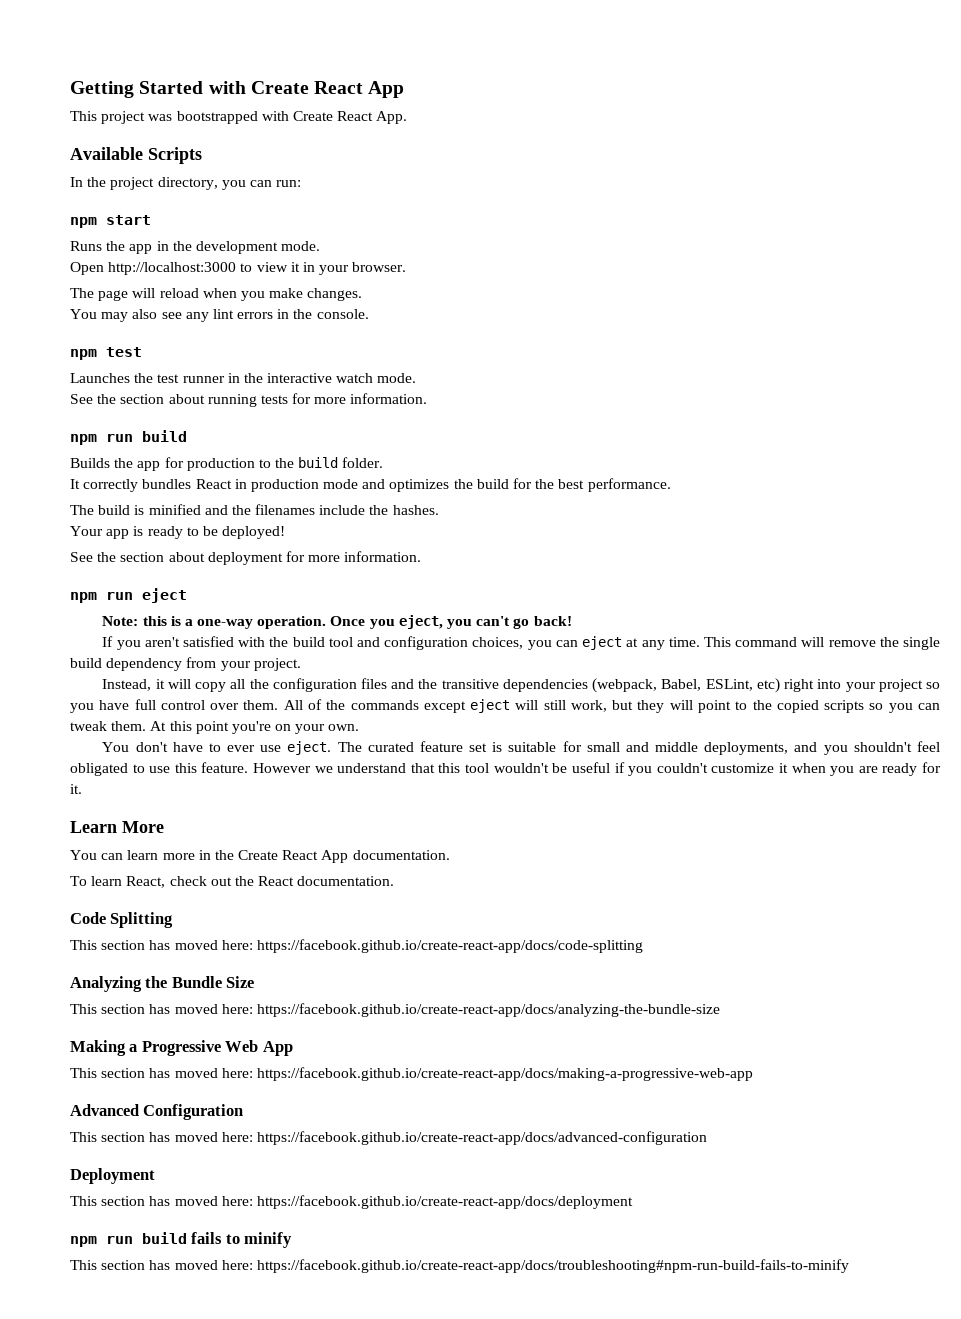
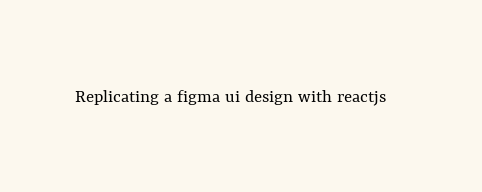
[70,81,405,98] [70,111,408,124] [70,147,202,164] [70,177,302,190] [70,215,151,228] [70,241,321,254] [70,262,407,275] [70,288,363,301] [70,309,369,322] [70,347,142,360] [70,373,417,383] [70,393,428,407] [70,430,187,445] [70,457,384,471] [70,478,671,492] [70,504,439,515] [70,526,286,539] [70,551,422,565] [70,588,187,603] [102,615,572,629] [102,636,940,650] [70,657,301,671] [102,678,941,693] [70,699,940,713] [70,721,360,734] [102,741,940,755] [70,762,941,776] [70,784,82,794] [70,821,164,833] [70,850,450,863] [70,876,395,888] [70,912,174,928] [70,939,643,953] [70,976,255,992] [70,1003,720,1017] [70,1040,293,1056] [70,1067,753,1081] [70,1104,244,1120] [70,1131,707,1145] [70,1168,155,1184] [70,1195,633,1209] [70,1232,293,1248] [70,1259,849,1273] Getting Started with Create React App // This project was bootstrapped with Create React App. // Available Scripts // In the project directory, you can run: // npm start // Runs the app in the development mode. // Open http://localhost:3000 to view it in your browser. // The page will reload when you make changes. // You may also see any lint errors in the console. // npm test // Launches the test runner in the interactive watch mode. // See the section about running tests for more information. // npm run build // Builds the app for production to the build folder. // It correctly bundles React in production mode and optimizes the build for the best performance. // The build is minified and the filenames include the hashes. // Your app is ready to be deployed! // See the section about deployment for more information. // npm run eject // Note: this is a one-way operation. Once you eject, you can't go back! // If you aren't satisfied with the build tool and configuration choices, you can eject at any time. This command will remove the single build dependency from your project. // Instead, it will copy all the configuration files and the transitive dependencies (webpack, Babel, ESLint, etc) right into your project so you have full control over them. All of the commands except eject will still work, but they will point to the copied scripts so you can tweak them. At this point you're on your own. // You don't have to ever use eject. The curated feature set is suitable for small and middle deployments, and you shouldn't feel obligated to use this feature. However we understand that this tool wouldn't be useful if you couldn't customize it when you are ready for it. // Learn More // You can learn more in the Create React App documentation. // To learn React, check out the React documentation. // Code Splitting // This section has moved here: https://facebook.github.io/create-react-app/docs/code-splitting // Analyzing the Bundle Size // This section has moved here: https://facebook.github.io/create-react-app/docs/analyzing-the-bundle-size // Making a Progressive Web App // This section has moved here: https://facebook.github.io/create-react-app/docs/making-a-progressive-web-app // Advanced Configuration // This section has moved here: https://facebook.github.io/create-react-app/docs/advanced-configuration // Deployment // This section has moved here: https://facebook.github.io/create-react-app/docs/deployment // npm run build fails to minify // This section has moved here: https://facebook.github.io/create-react-app/docs/troubleshooting#npm-run-build-fails-to-minify -> [75,90,386,106] Replicating a figma ui design with reactjs

